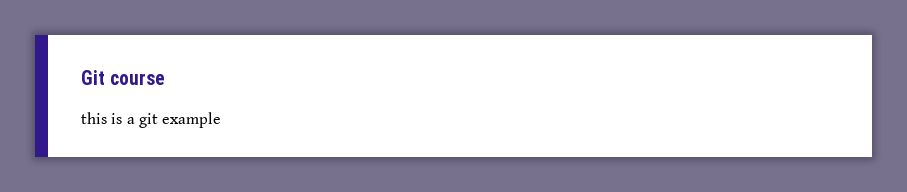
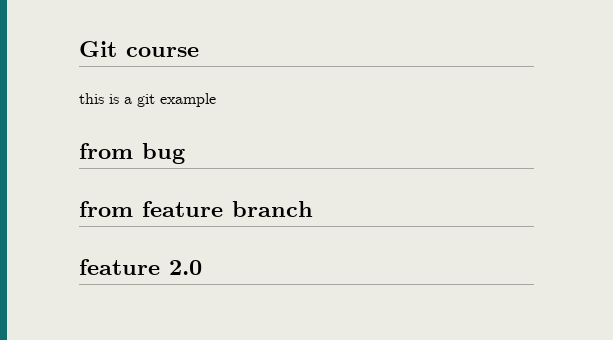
(222, 120) none -> [79,143,185,164] [79,201,313,217] [79,259,202,275] // from bug // from feature branch // feature 2.0

